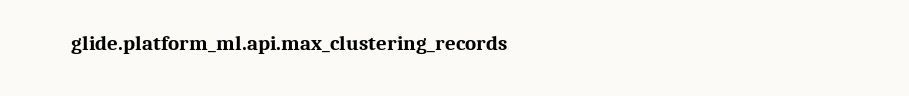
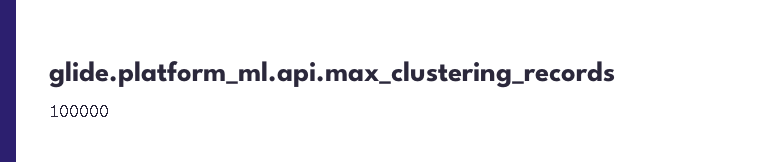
(507, 44) none -> [49,103,109,121] // 100000

